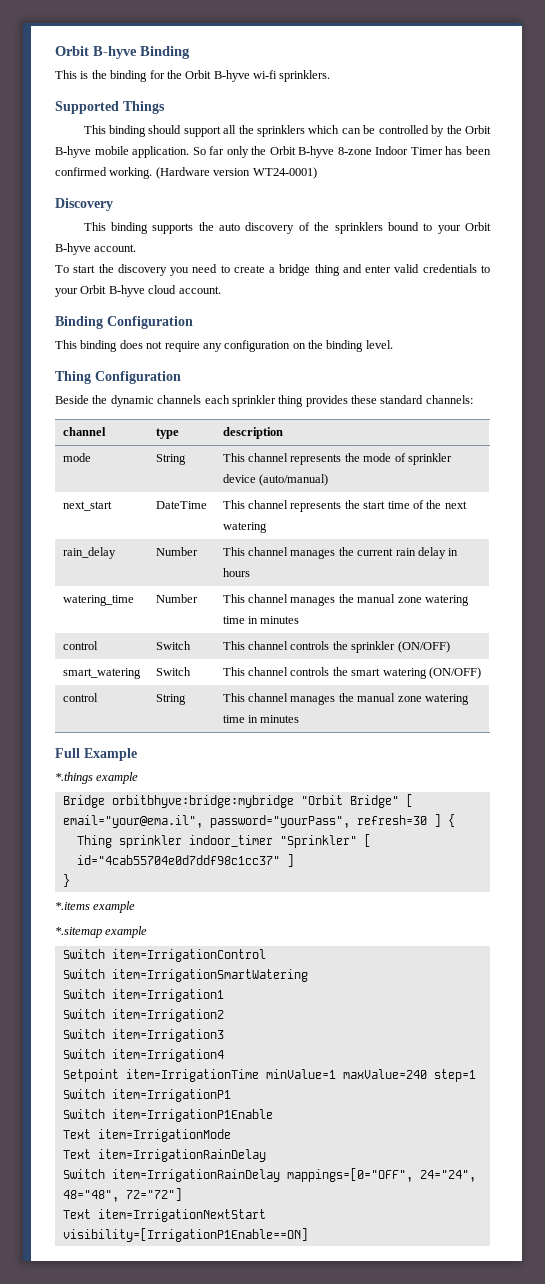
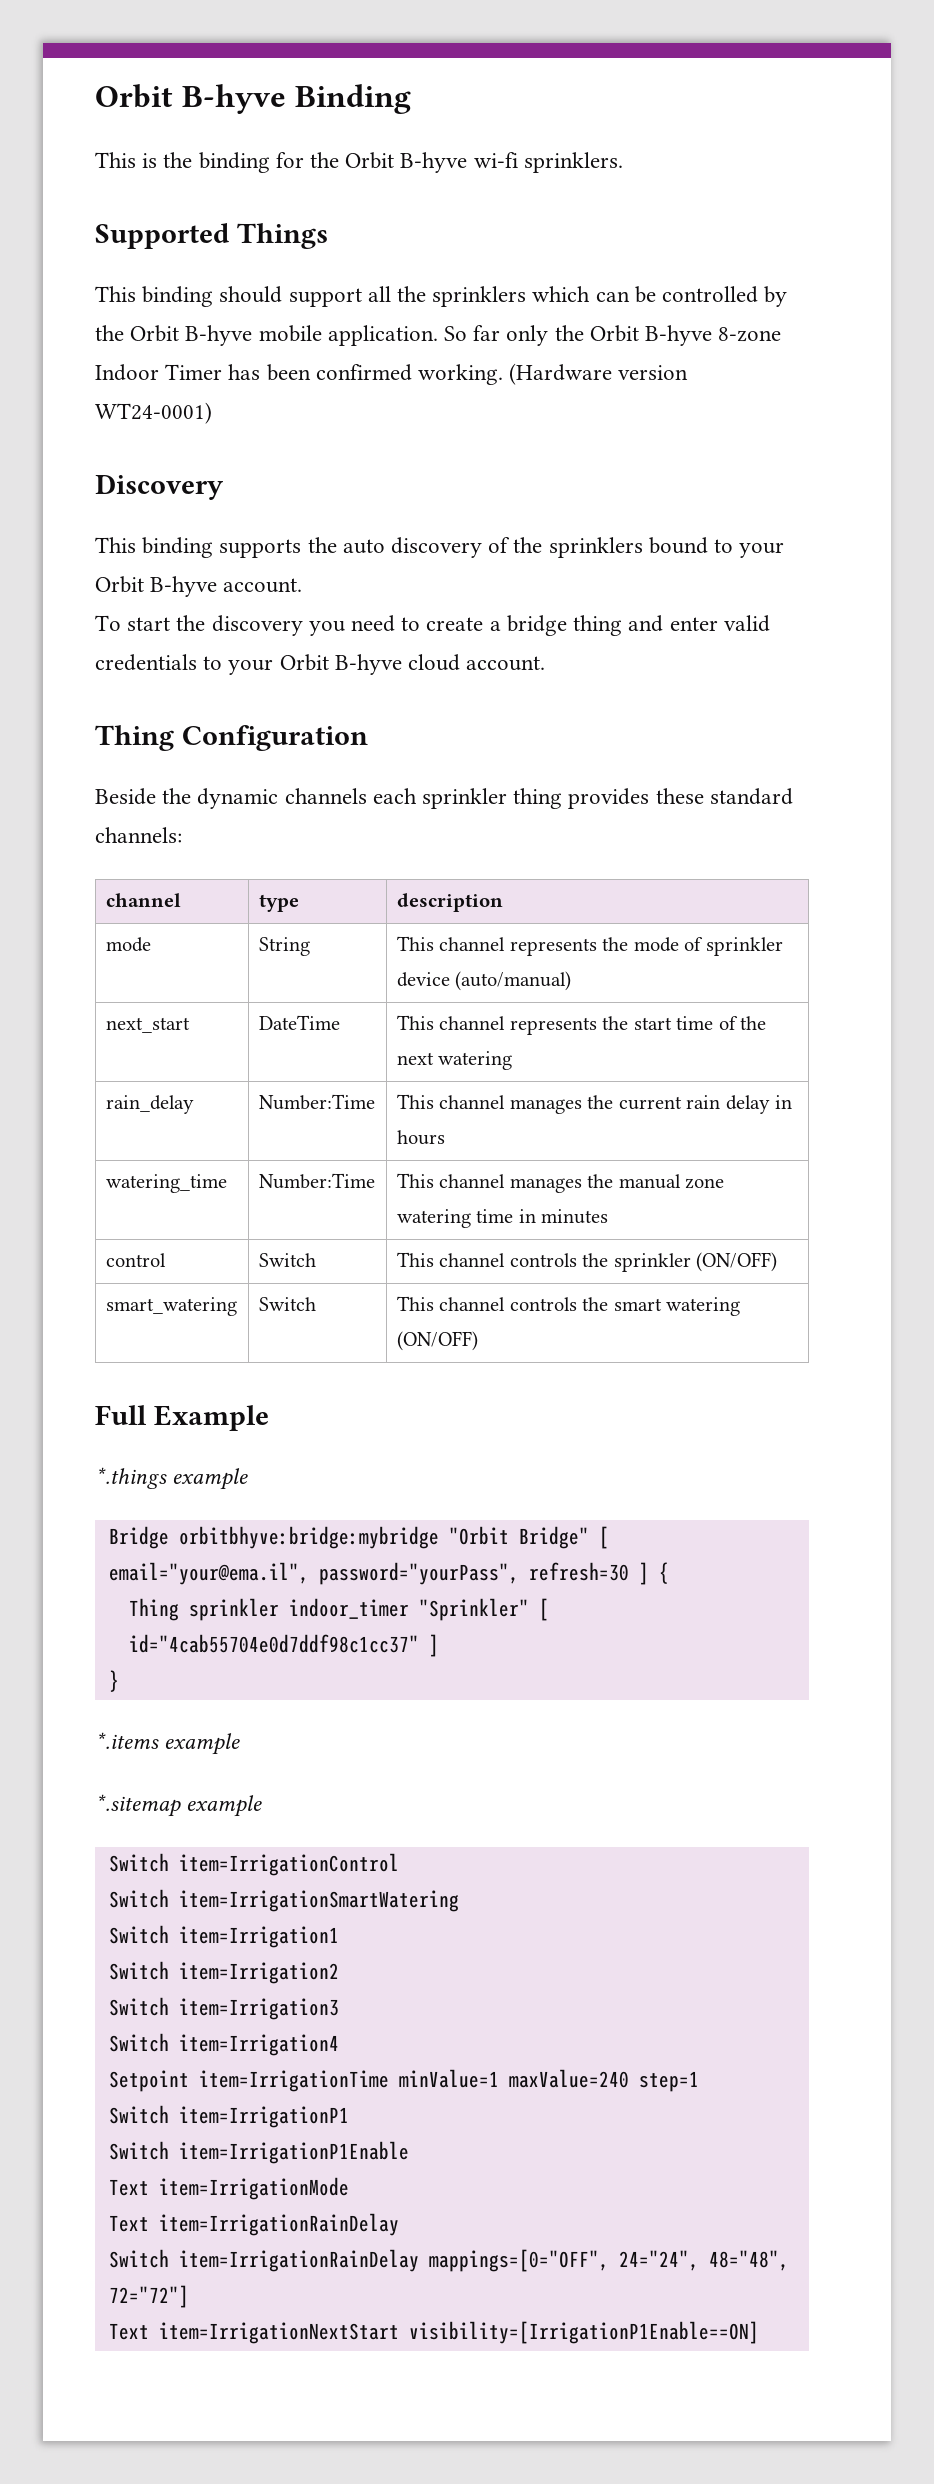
[55,316,193,329] [55,340,393,352] // Binding Configuration // This binding does not require any configuration on the binding level. -> (546, 663) none
[155,547,198,556] Number -> [258,1094,375,1110] Number:Time
[155,594,198,603] Number -> [258,1173,375,1189] Number:Time
[62,693,98,702] [155,694,186,705] [222,693,469,705] [222,715,300,723] // control | String | This channel manages the manual zone watering time in minutes -> (478, 1341) none

